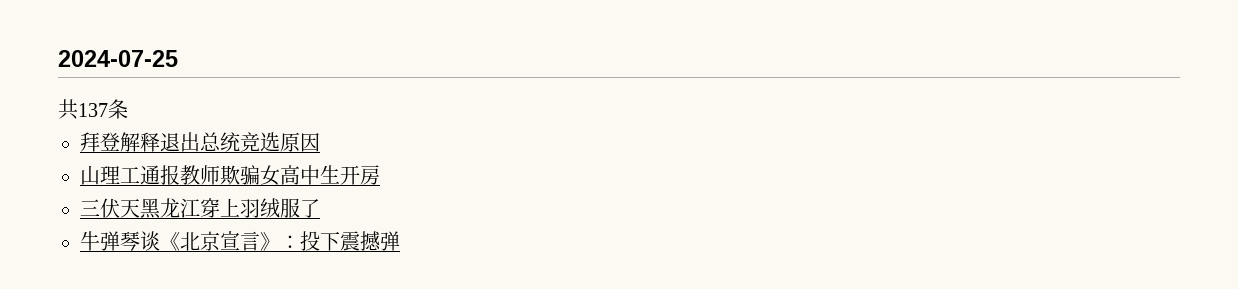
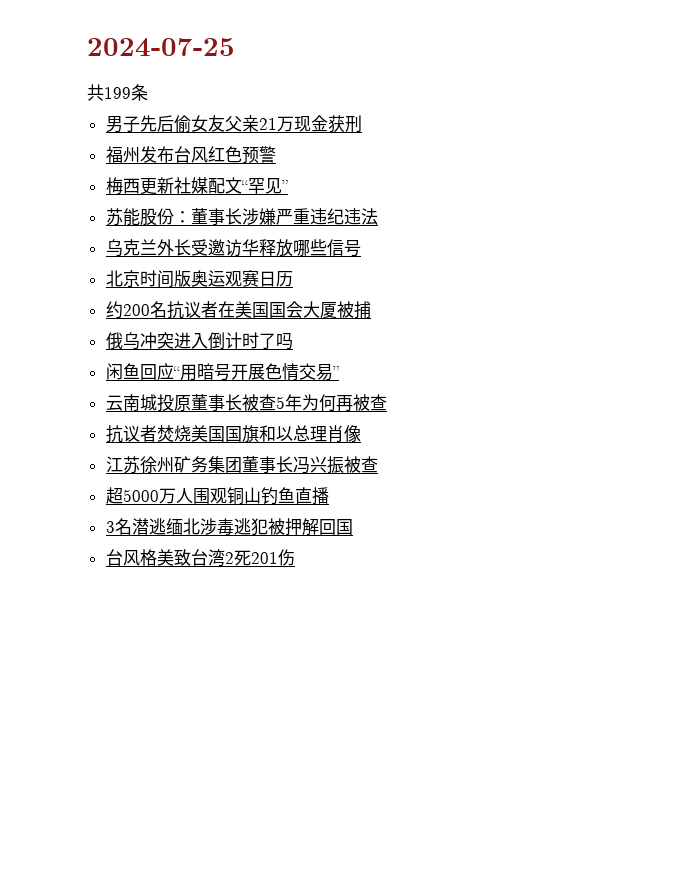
[78,103,108,117] 137 -> [104,87,131,99] 199
[80,132,320,152] [80,165,380,186] [80,198,320,219] [80,231,400,251] 拜登解释退出总统竞选原因 // 山理工通报教师欺骗女高中生开房 // 三伏天黑龙江穿上羽绒服了 // 牛弹琴谈《北京宣言》：投下震撼弹 -> [105,115,362,133] [105,146,276,164] [105,177,288,195] [105,208,378,226] [105,239,361,257] [105,269,293,288] [105,301,371,319] [105,332,293,350] [105,363,339,381] [105,394,387,412] [105,425,361,443] [105,456,378,474] [105,487,329,505] [105,518,353,536] [105,549,295,567] 男子先后偷女友父亲21万现金获刑 // 福州发布台风红色预警 // 梅西更新社媒配文“罕见” // 苏能股份：董事长涉嫌严重违纪违法 // 乌克兰外长受邀访华释放哪些信号 // 北京时间版奥运观赛日历 // 约200名抗议者在美国国会大厦被捕 // 俄乌冲突进入倒计时了吗 // 闲鱼回应“用暗号开展色情交易” // 云南城投原董事长被查5年为何再被查 // 抗议者焚烧美国国旗和以总理肖像 // 江苏徐州矿务集团董事长冯兴振被查 // 超5000万人围观铜山钓鱼直播 // 3名潜逃缅北涉毒逃犯被押解回国 // 台风格美致台湾2死201伤

